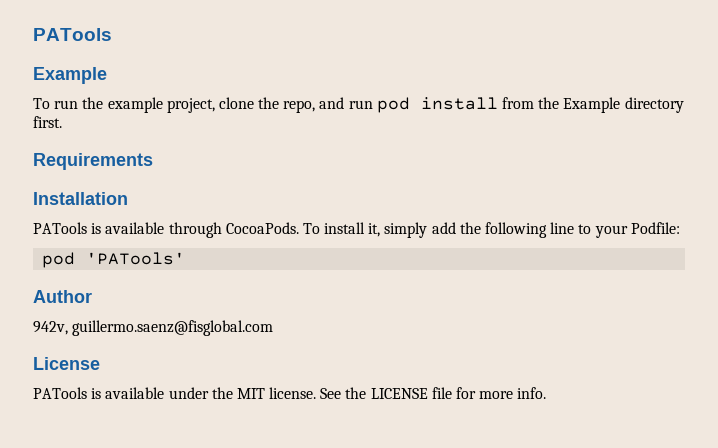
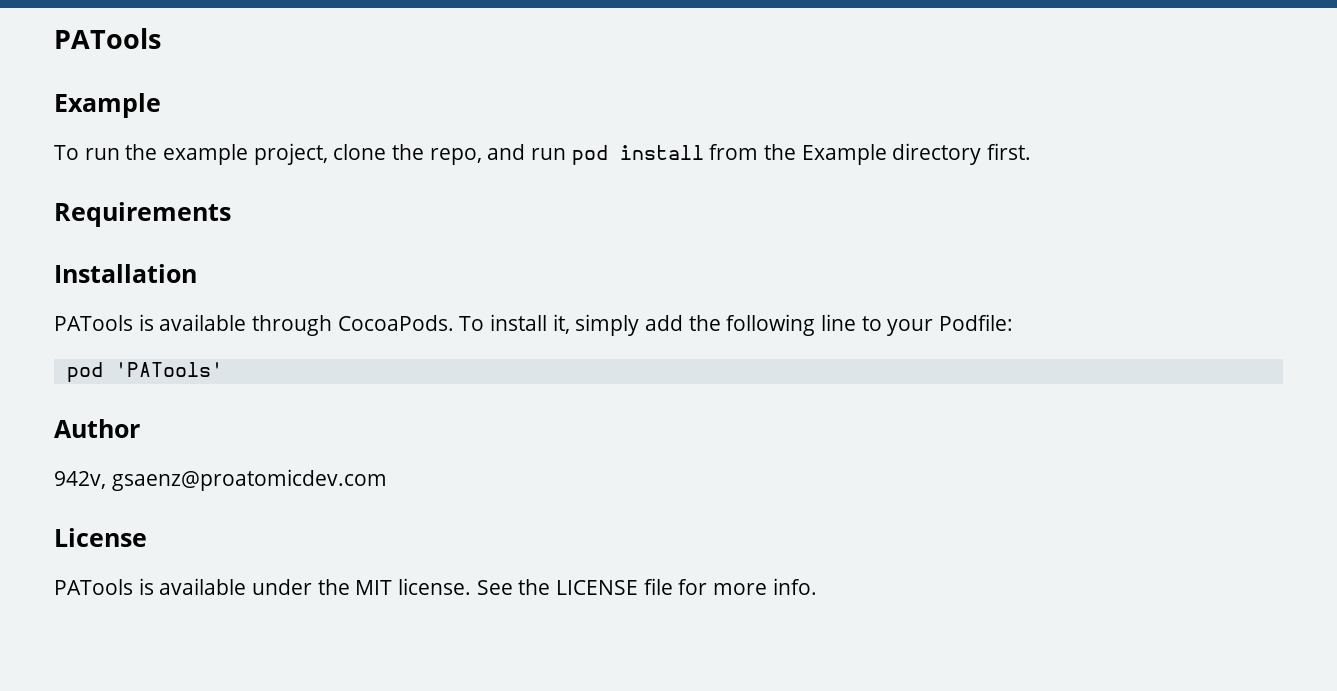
[72,320,274,336] guillermo.saenz@fisglobal.com -> [111,469,387,491] gsaenz@proatomicdev.com

